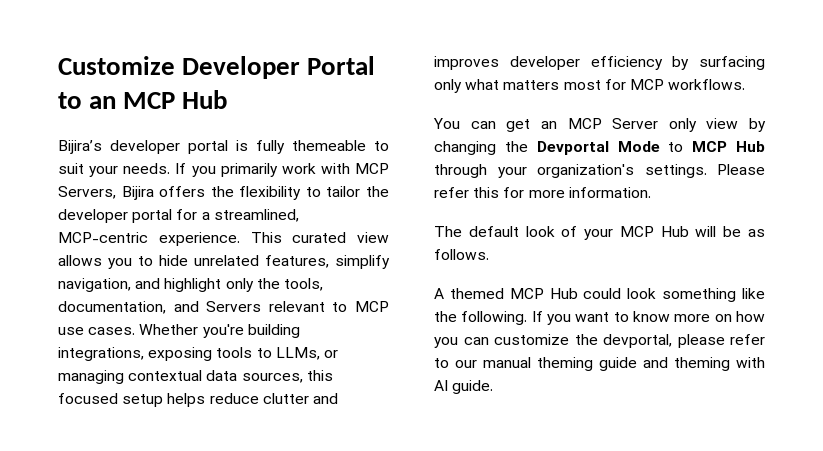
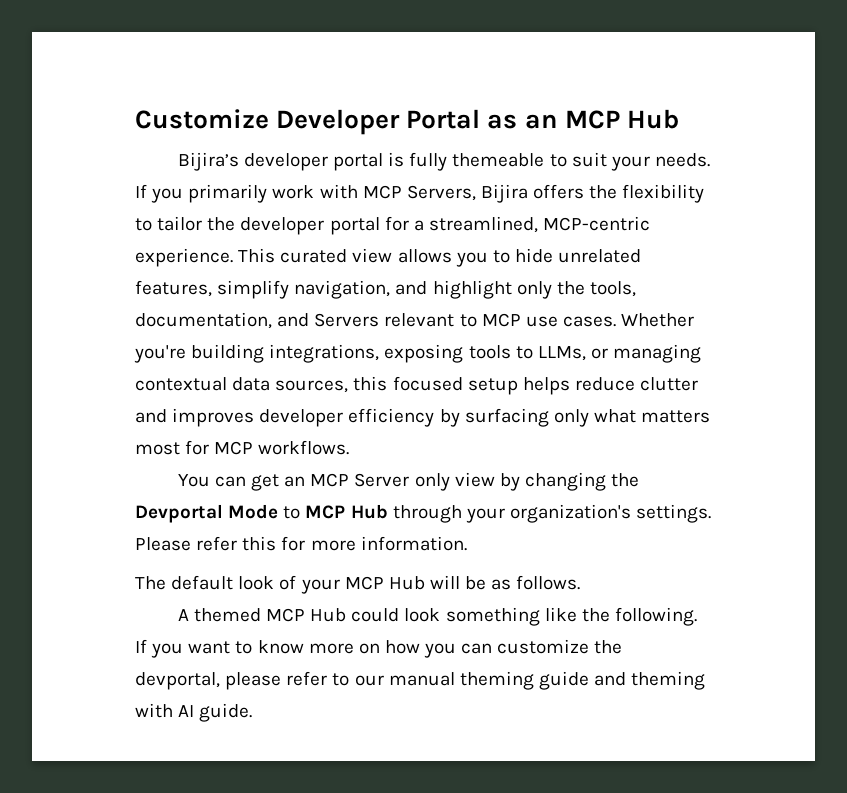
[58,92,82,109] to -> [487,114,518,129] as

